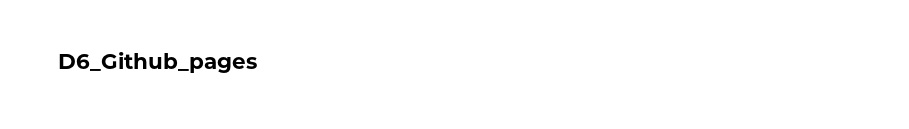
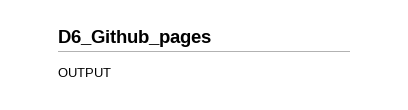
(257, 62) none -> [58,68,111,77] // OUTPUT

